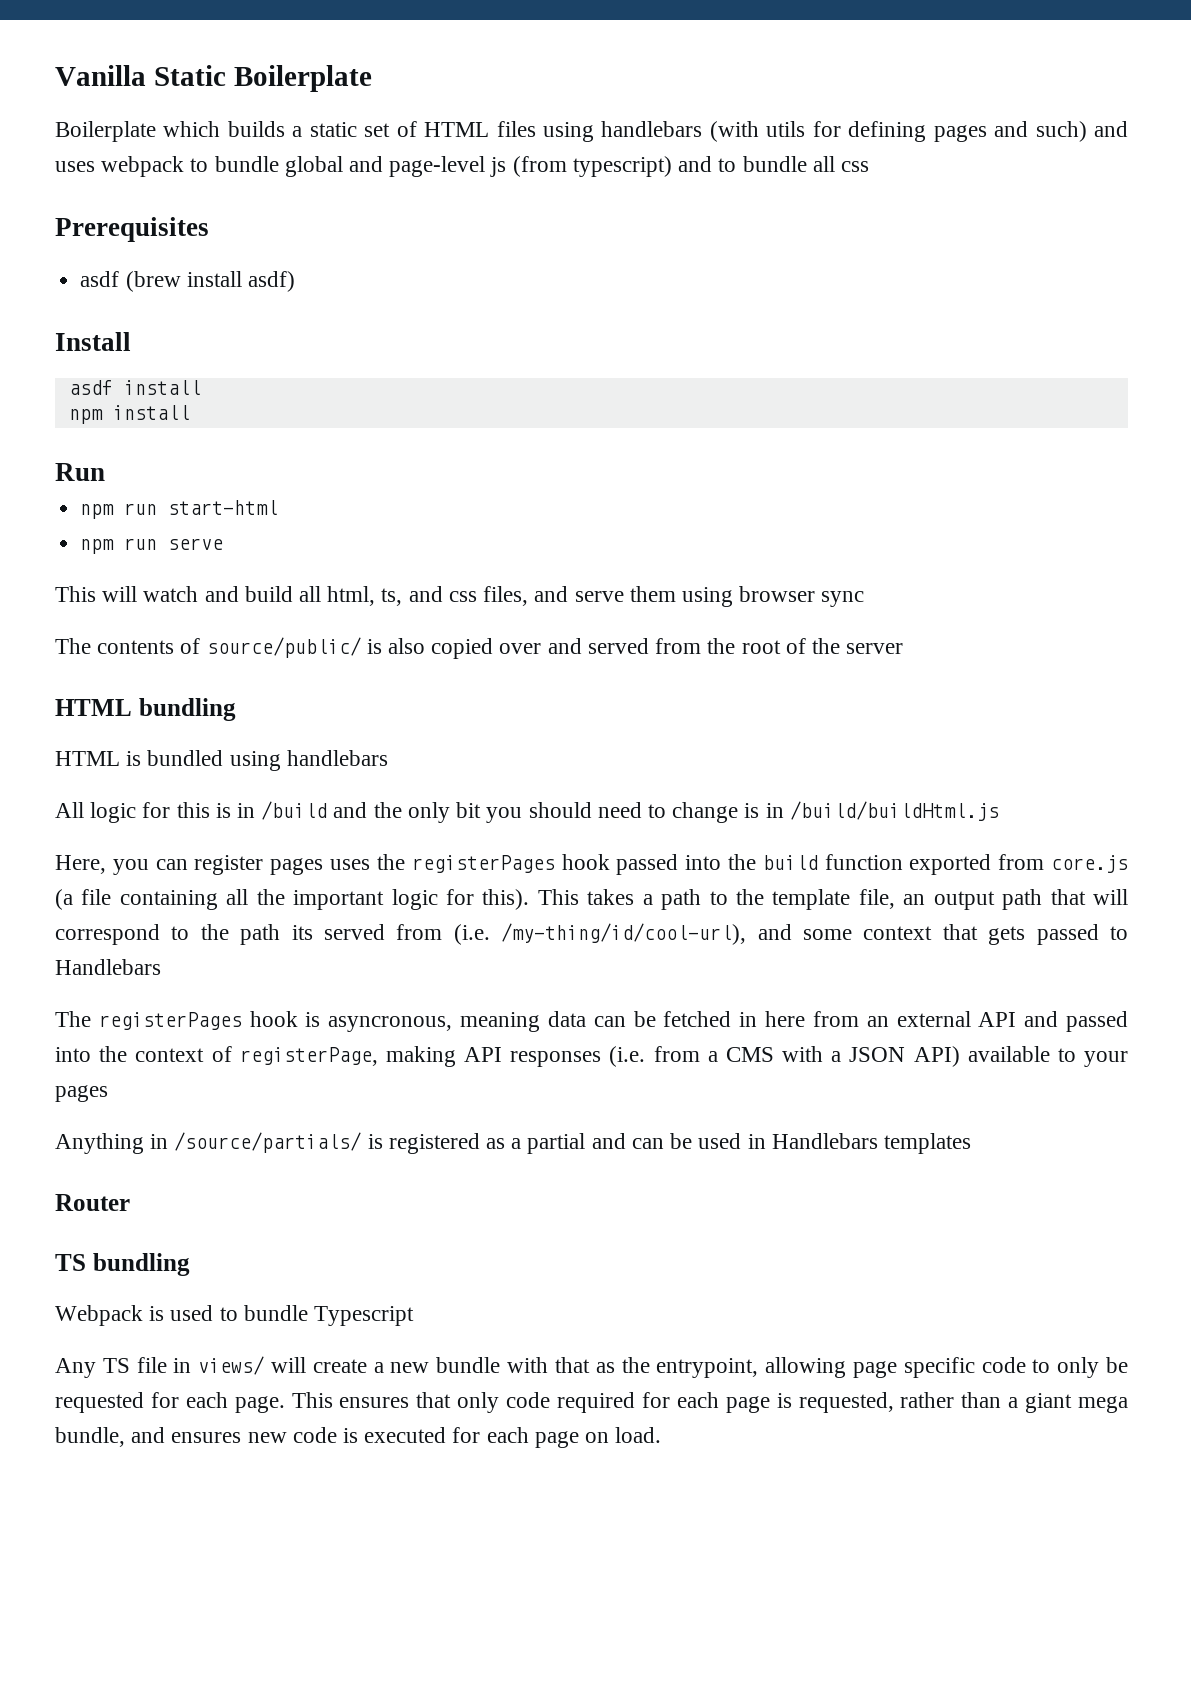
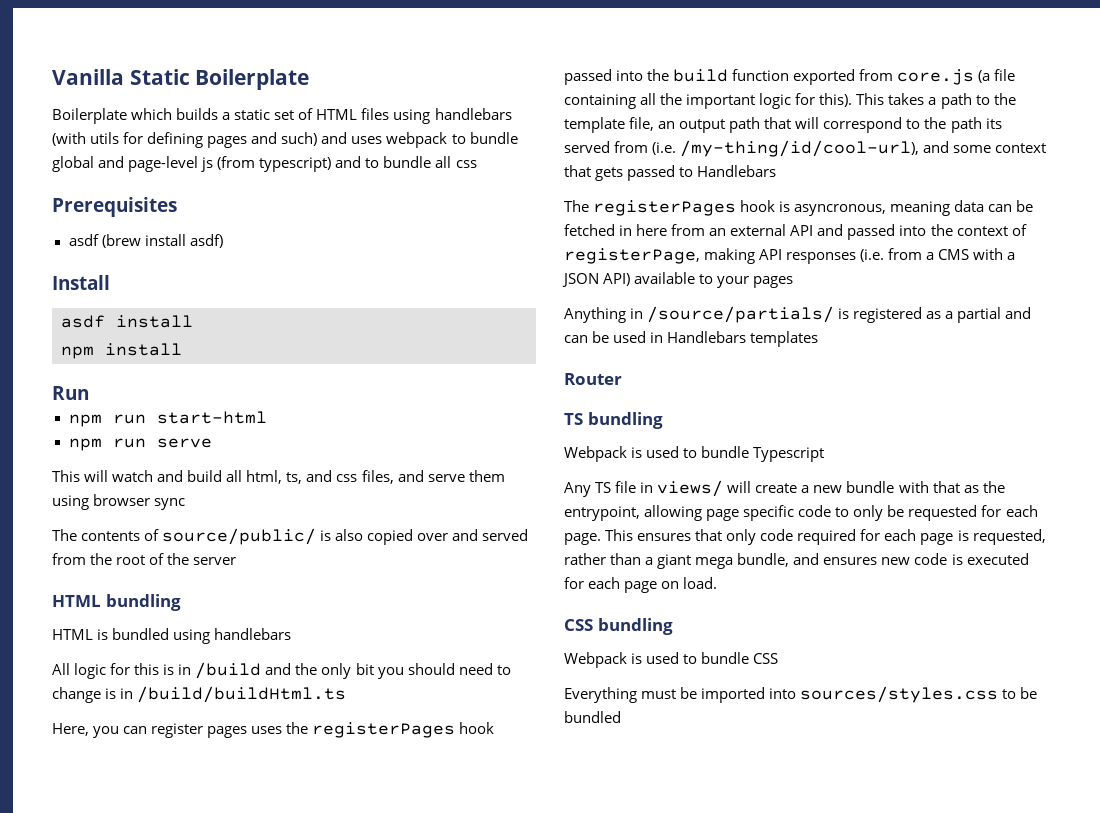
[789,801,999,821] /build/buildHtml.js -> [137,686,347,703] /build/buildHtml.ts
(662, 1435) none -> [564,618,673,635] [564,652,779,668] [564,686,1038,703] [564,711,621,723] // CSS bundling // Webpack is used to bundle CSS // Everything must be imported into sources/styles.css to be bundled

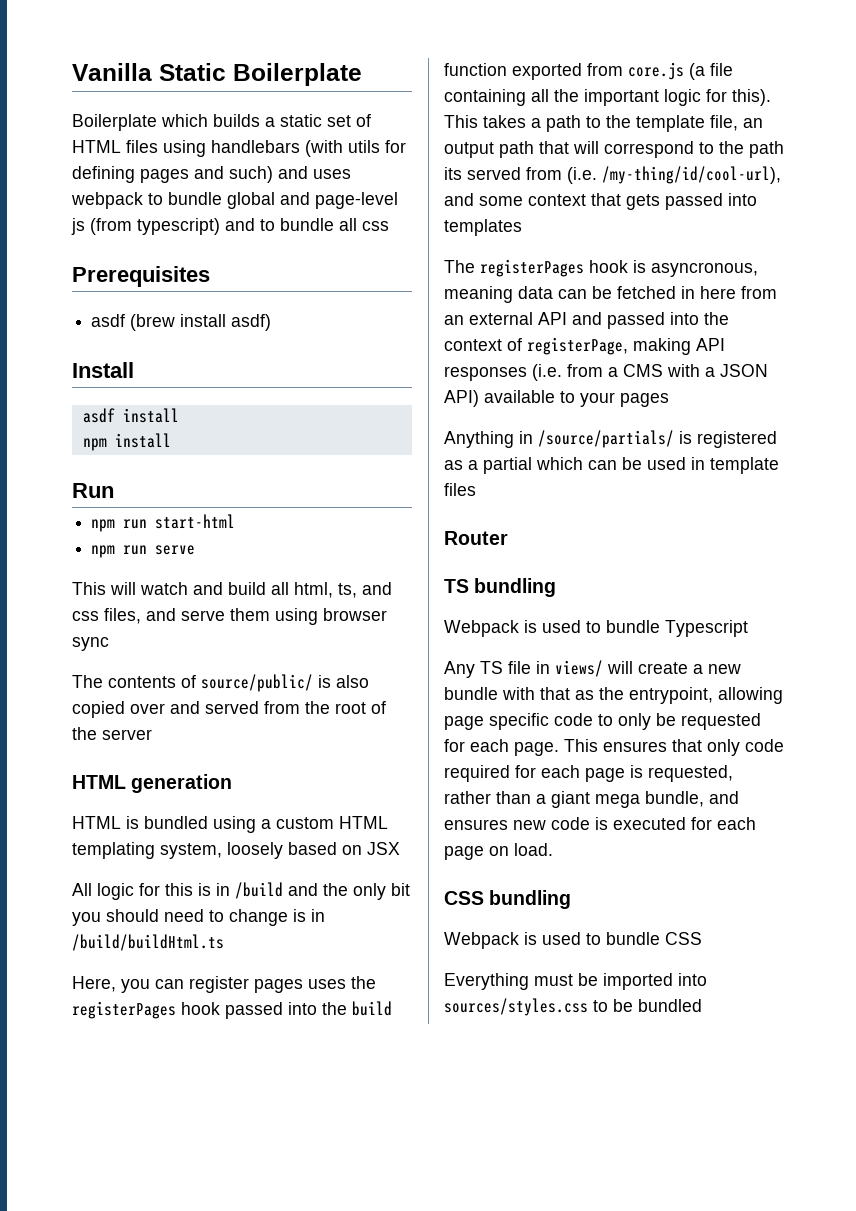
[105,594,181,611] bundling -> [131,774,233,793] generation
[214,628,292,640] handlebars -> [261,816,388,829] [72,842,400,859] a custom HTML templating system, loosely based on JSX
[679,165,777,177] to Handlebars -> [728,193,757,206] [444,219,522,236] into templates
[1005,307,1032,319] and -> [536,457,583,470] which
[667,331,819,347] Handlebars templates -> [710,457,779,474] [444,483,476,496] template files

